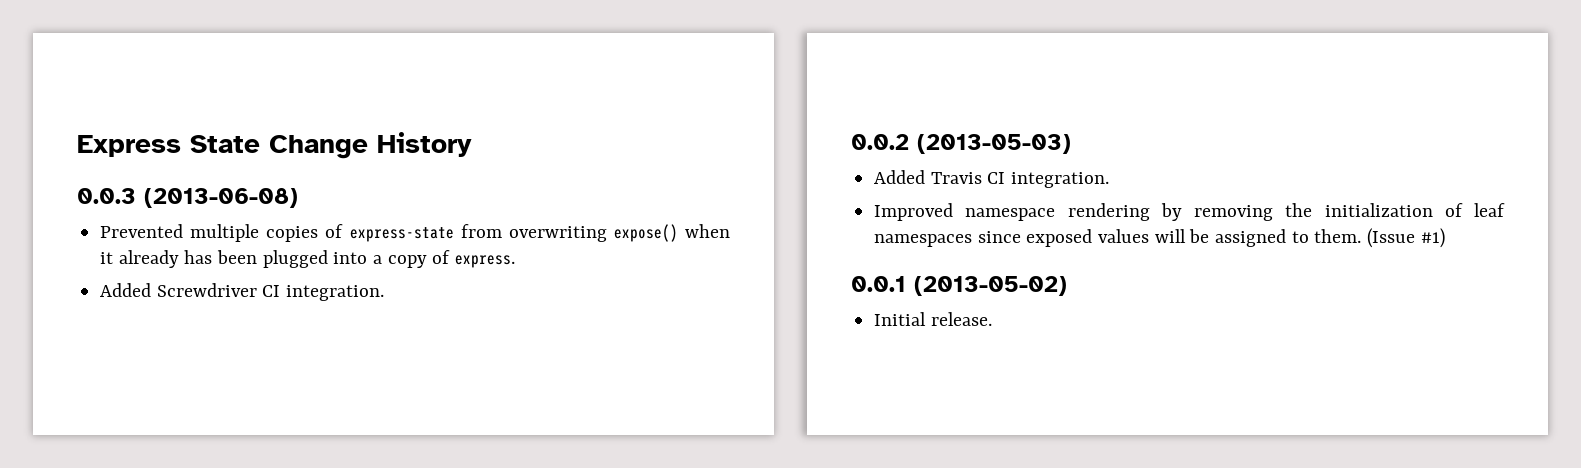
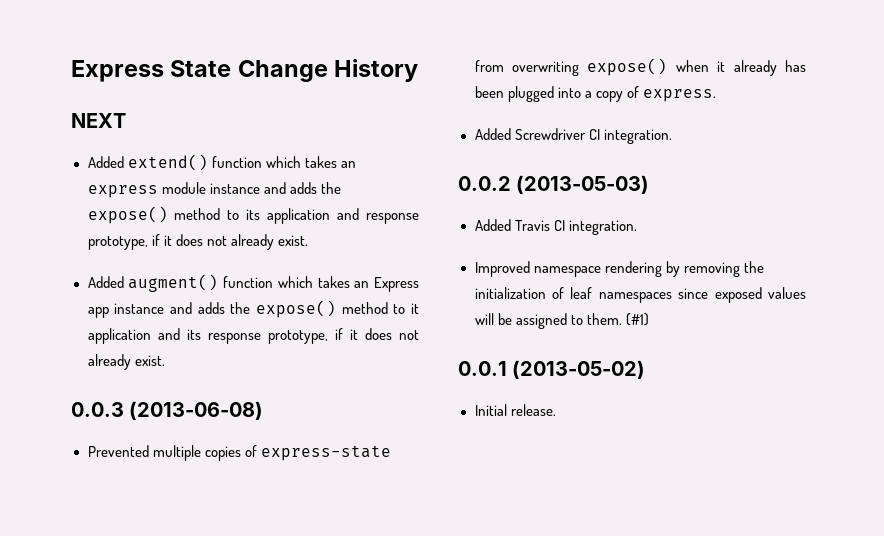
(472, 144) none -> [71,113,126,128] [87,154,356,171] [87,182,341,198] [87,206,419,224] [87,234,308,250] [87,274,419,292] [87,300,419,318] [87,328,419,344] [87,354,165,370] // NEXT // Added extend() function which takes an express module instance and adds the expose() method to its application and response prototype, if it does not already exist. // Added augment() function which takes an Express app instance and adds the expose() method to it application and its response prototype, if it does not already exist.
[1367,228,1445,248] (Issue #1) -> [625,313,649,326] (#1)

